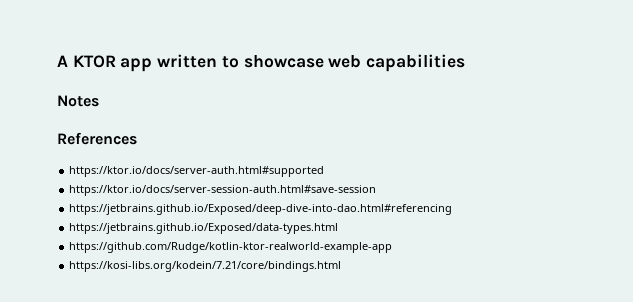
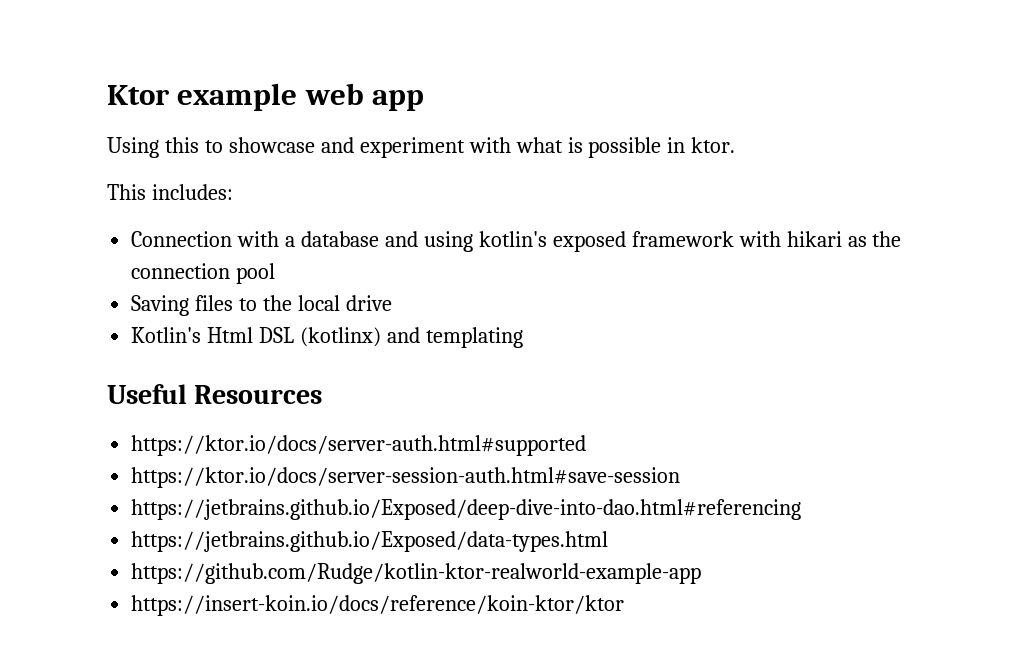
[57,54,466,72] [57,95,99,107] [57,132,137,145] A KTOR app written to showcase web capabilities // Notes // References -> [107,83,425,111] [107,137,736,158] [107,184,233,200] [131,231,902,252] [131,263,276,284] [131,295,392,316] [131,327,523,348] [107,384,323,404] Ktor example web app // Using this to showcase and experiment with what is possible in ktor. // This includes: // Connection with a database and using kotlin's exposed framework with hikari as the connection pool // Saving files to the local drive // Kotlin's Html DSL (kotlinx) and templating // Useful Resources
[69,261,342,272] https://kosi-libs.org/kodein/7.21/core/bindings.html -> [131,595,625,616] https://insert-koin.io/docs/reference/koin-ktor/ktor

